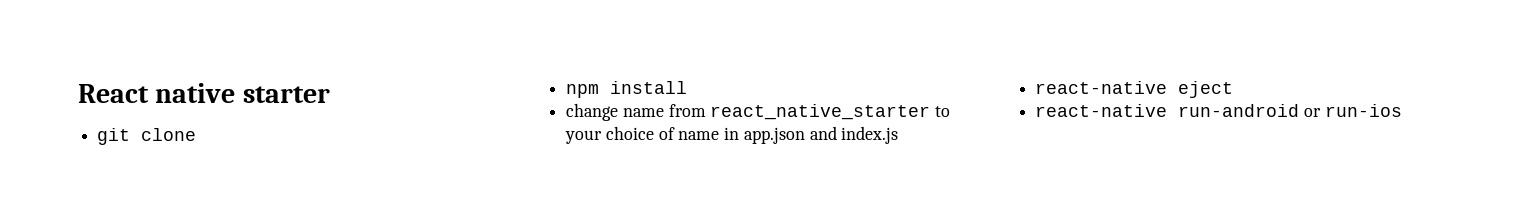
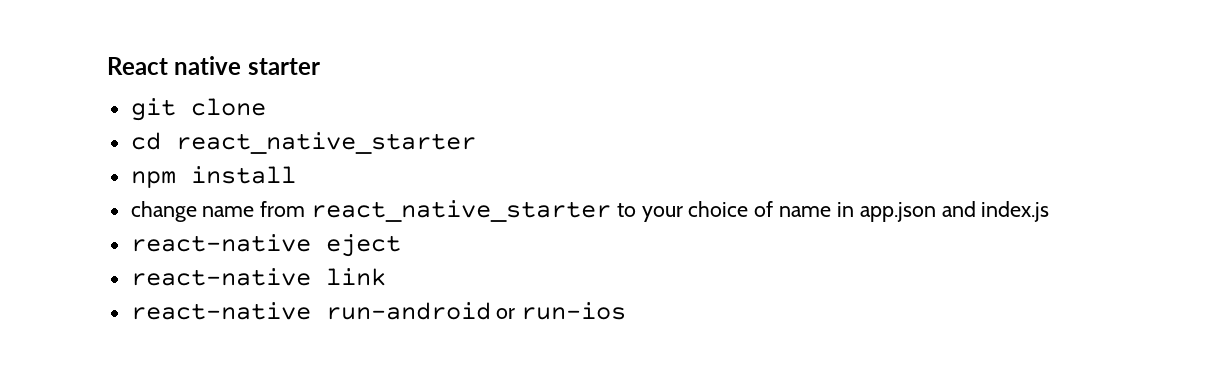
(197, 134) none -> [130,132,476,154] // cd react_native_starter
(1234, 89) none -> [130,268,386,286] // react-native link

